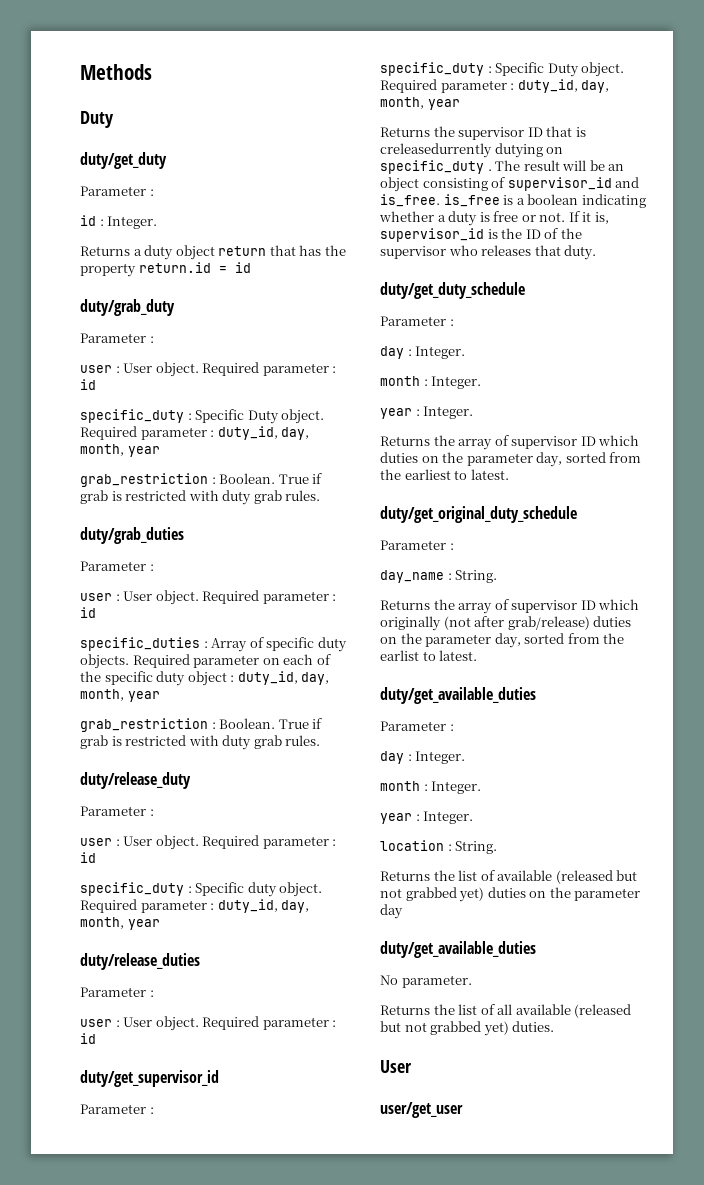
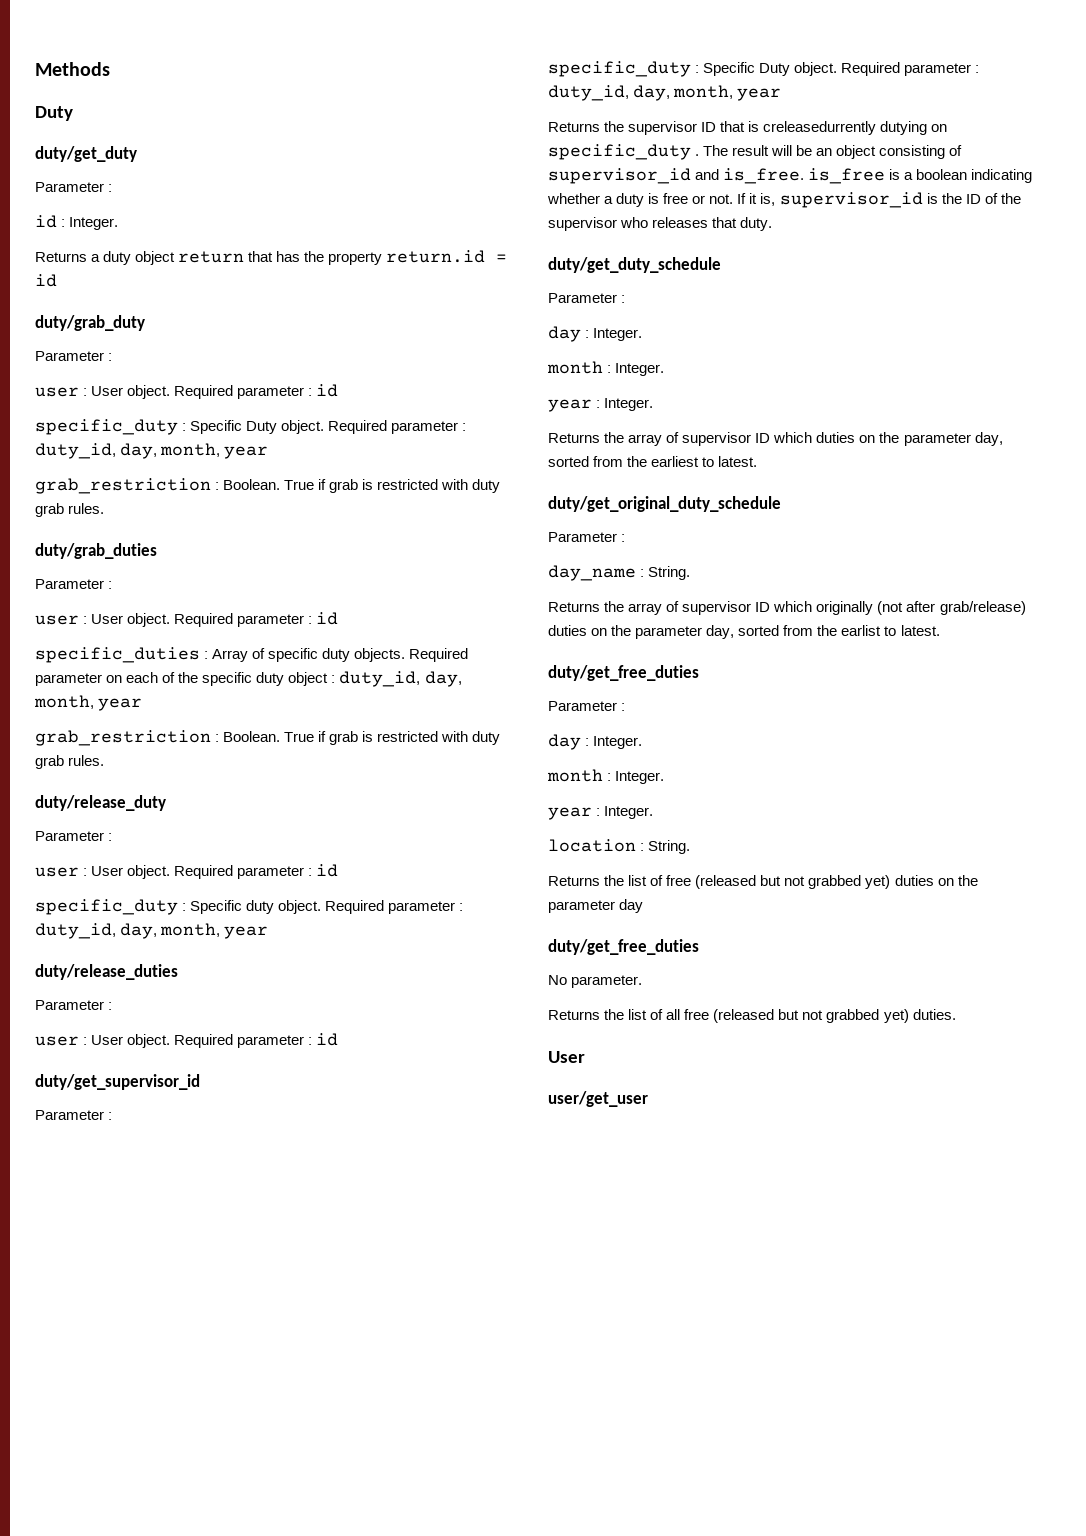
[380,687,536,704] duty/get_available_duties -> [548,665,699,681] duty/get_free_duties
[497,870,553,881] available -> [666,875,692,886] free
[380,941,536,958] duty/get_available_duties -> [548,939,699,955] duty/get_free_duties
[515,1004,571,1015] available -> [684,1009,710,1020] free

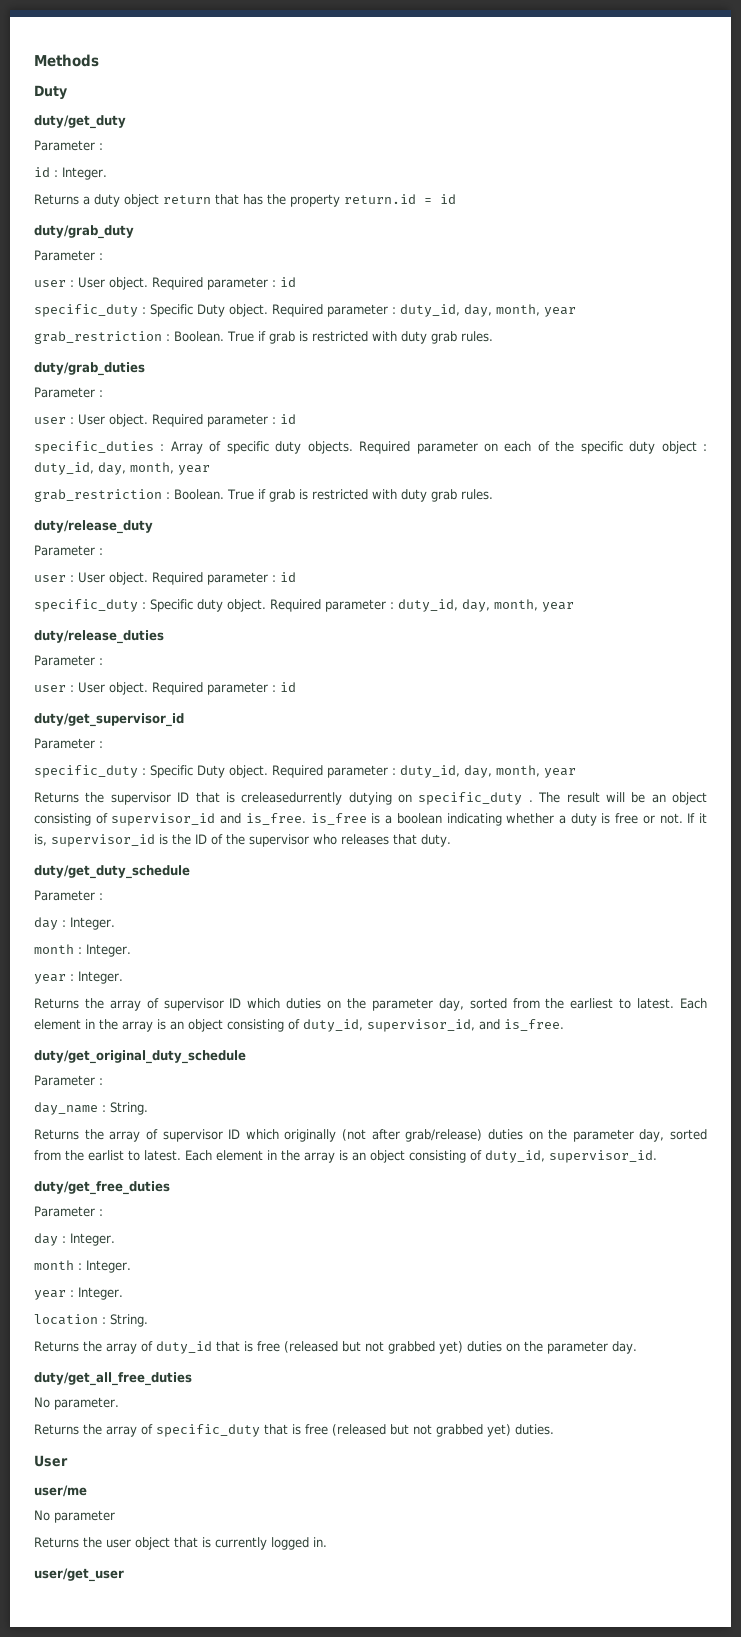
(758, 461) none -> [680,998,708,1009] [34,1019,564,1032] Each element in the array is an object consisting of duty_id, supervisor_id, and is_free.
(940, 630) none -> [185,1150,657,1163] Each element in the array is an object consisting of duty_id, supervisor_id.
[628,875,664,886] list of -> [106,1341,253,1354] array of duty_id that is
[619,899,644,913] [548,939,699,955] day // duty/get_free_duties -> [612,1341,637,1354] [34,1372,192,1386] day. // duty/get_all_free_duties
[628,1009,681,1020] list of all -> [106,1424,301,1437] array of specific_duty that is
(585, 1057) none -> [34,1485,87,1497] [34,1510,115,1523] [34,1537,327,1550] // user/me // No parameter // Returns the user object that is currently logged in.

